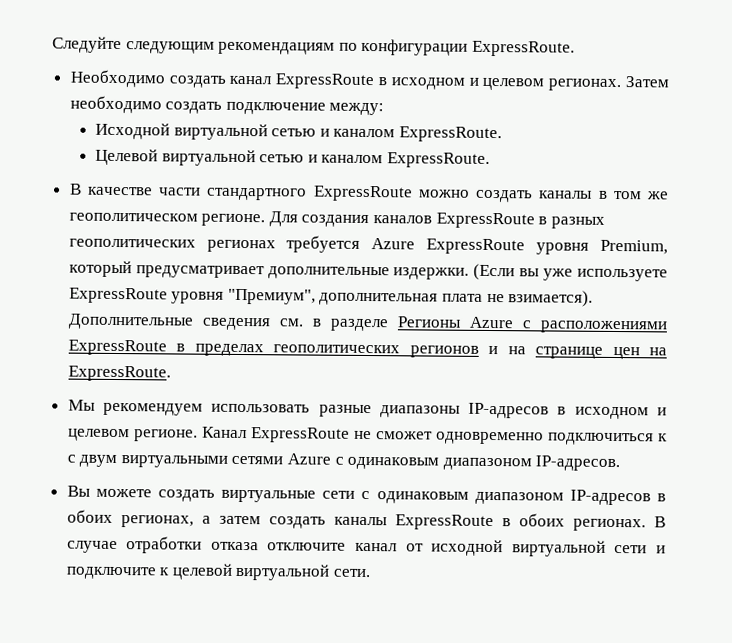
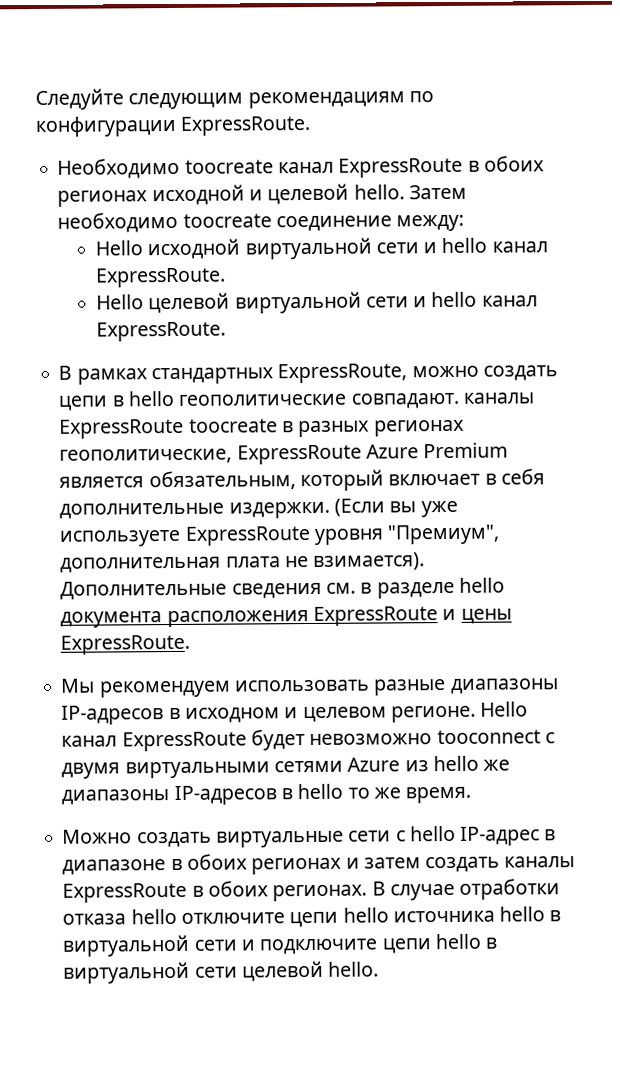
[168,75,226,88] создать -> [184,159,274,174] toocreate
[390,76,669,92] [69,95,385,116] [95,122,503,143] [95,148,491,168] [69,183,670,203] [68,211,605,229] [68,235,668,255] [68,260,265,279] исходном и целевом регионах. Затем необходимо создать подключение между: // Исходной виртуальной сетью и каналом ExpressRoute. // Целевой виртуальной сетью и каналом ExpressRoute. // В качестве части стандартного ExpressRoute можно создать каналы в том же геополитическом регионе. Для создания каналов ExpressRoute в разных геополитических регионах требуется Azure ExpressRoute уровня Premium, который предусматривает -> [483,155,544,172] [57,183,467,207] [57,211,465,233] [94,237,548,260] [94,267,226,288] [95,291,538,314] [95,321,226,342] [58,363,558,385] [58,390,534,411] [59,418,464,439] [59,442,509,465] [59,468,545,492] обоих регионах исходной и целевой hello. Затем необходимо toocreate соединение между: // Hello исходной виртуальной сети и hello канал ExpressRoute. // Hello целевой виртуальной сети и hello канал ExpressRoute. // В рамках стандартных ExpressRoute, можно создать цепи в hello геополитические совпадают. каналы ExpressRoute toocreate в разных регионах геополитические, ExpressRoute Azure Premium является обязательным, который включает в себя
[396,316,668,334] [67,339,667,360] Регионы Azure с расположениями ExpressRoute в пределах геополитических регионов и на странице цен на -> [458,577,505,593] [60,606,512,628] hello документа расположения ExpressRoute и цены
[201,426,668,446] [66,453,621,472] [66,485,666,506] [66,509,211,528] Канал ExpressRoute не сможет одновременно подключиться к с двум виртуальными сетями Azure с одинаковым диапазоном IP-адресов. // Вы можете создать виртуальные сети с одинаковым диапазоном IP-адресов в обоих регионах, а -> [480,701,529,717] [61,729,555,752] [61,755,511,779] [61,783,472,806] [62,825,557,848] [62,853,360,875] Hello канал ExpressRoute будет невозможно tooconnect с двумя виртуальными сетями Azure из hello же диапазоны IP-адресов в hello то же время. // Можно создать виртуальные сети с hello IP-адрес в диапазоне в обоих регионах и
[267,539,666,557] [65,563,372,581] отключите канал от исходной виртуальной сети и подключите к целевой виртуальной сети. -> [130,906,562,928] [62,933,498,957] [63,960,380,984] hello отключите цепи hello источника hello в виртуальной сети и подключите цепи hello в виртуальной сети целевой hello.

